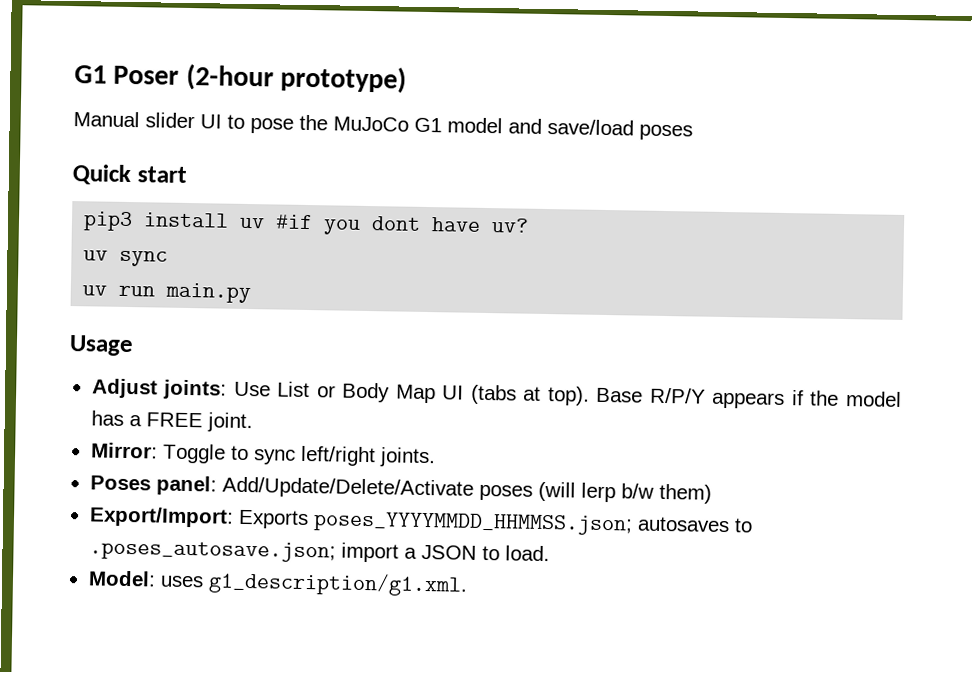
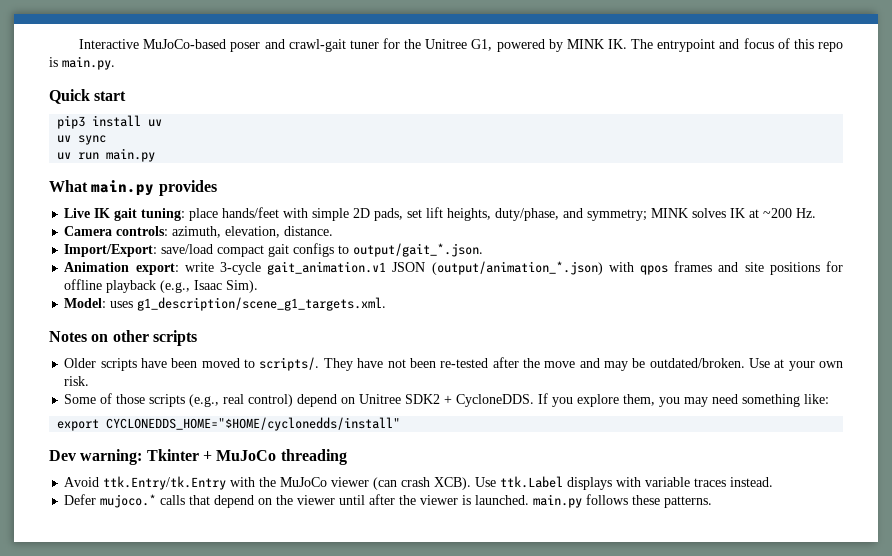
[74,63,408,94] [73,111,693,141] G1 Poser (2-hour prototype) // Manual slider UI to pose the MuJoCo G1 model and save/load poses -> [79,38,844,52] [49,56,115,70] Interactive MuJoCo-based poser and crawl-gait tuner for the Unitree G1, powered by MINK IK. The entrypoint and focus of this repo is main.py.
[275,214,530,235] #if you dont have uv? -> (163, 123) none
[69,335,134,357] [91,378,903,410] [90,410,253,433] [90,442,436,468] [89,475,712,504] [88,506,753,536] [88,539,550,563] [87,570,468,597] Usage // Adjust joints: Use List or Body Map UI (tabs at top). Base R/P/Y appears if the model has a FREE joint. // Mirror: Toggle to sync left/right joints. // Poses panel: Add/Update/Delete/Activate poses (will lerp b/w them) // Export/Import: Exports poses_YYYYMMDD_HHMMSS.json; autosaves to .poses_autosave.json; import a JSON to load. // Model: uses g1_description/g1.xml. -> [49,180,217,196] [64,207,817,221] [64,226,334,238] [64,243,484,257] [64,261,844,275] [64,279,259,293] [64,297,387,311] [49,330,197,346] [64,357,844,371] [64,376,90,386] [64,393,830,407] [57,417,401,431] [49,449,347,465] [64,476,774,490] [64,494,713,508] What main.py provides // Live IK gait tuning: place hands/feet with simple 2D pads, set lift heights, duty/phase, and symmetry; MINK solves IK at ~200 Hz. // Camera controls: azimuth, elevation, distance. // Import/Export: save/load compact gait configs to output/gait_*.json. // Animation export: write 3-cycle gait_animation.v1 JSON (output/animation_*.json) with qpos frames and site positions for offline playback (e.g., Isaac Sim). // Model: uses g1_description/scene_g1_targets.xml. // Notes on other scripts // Older scripts have been moved to scripts/. They have not been re-tested after the move and may be outdated/broken. Use at your own risk. // Some of those scripts (e.g., real control) depend on Unitree SDK2 + CycloneDDS. If you explore them, you may need something like: // export CYCLONEDDS_HOME="$HOME/cyclonedds/install" // Dev warning: Tkinter + MuJoCo threading // Avoid ttk.Entry/tk.Entry with the MuJoCo viewer (can crash XCB). Use ttk.Label displays with variable traces instead. // Defer mujoco.* calls that depend on the viewer until after the viewer is launched. main.py follows these patterns.

